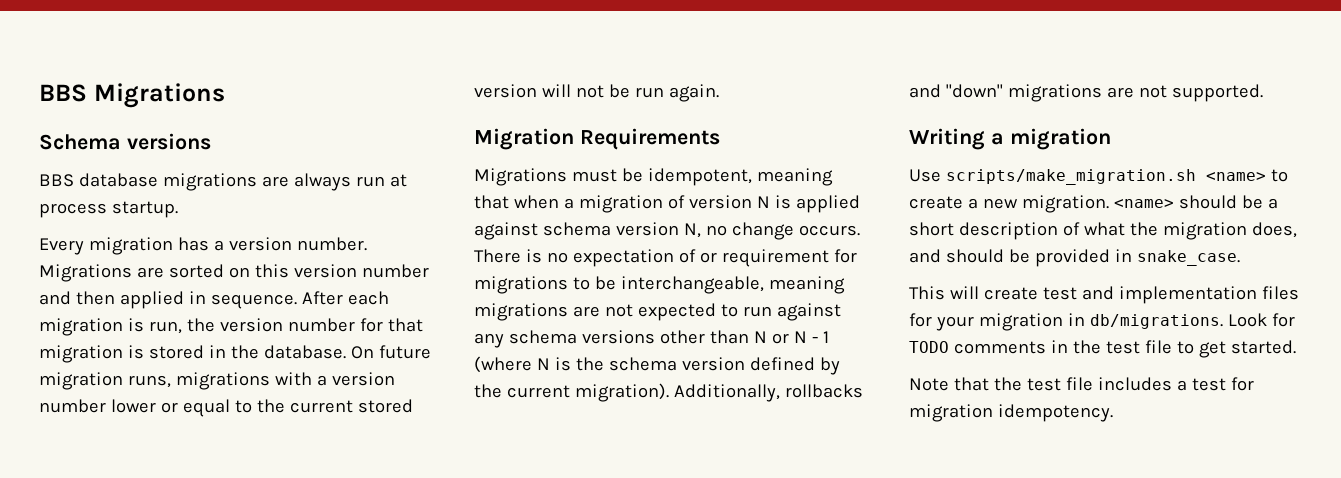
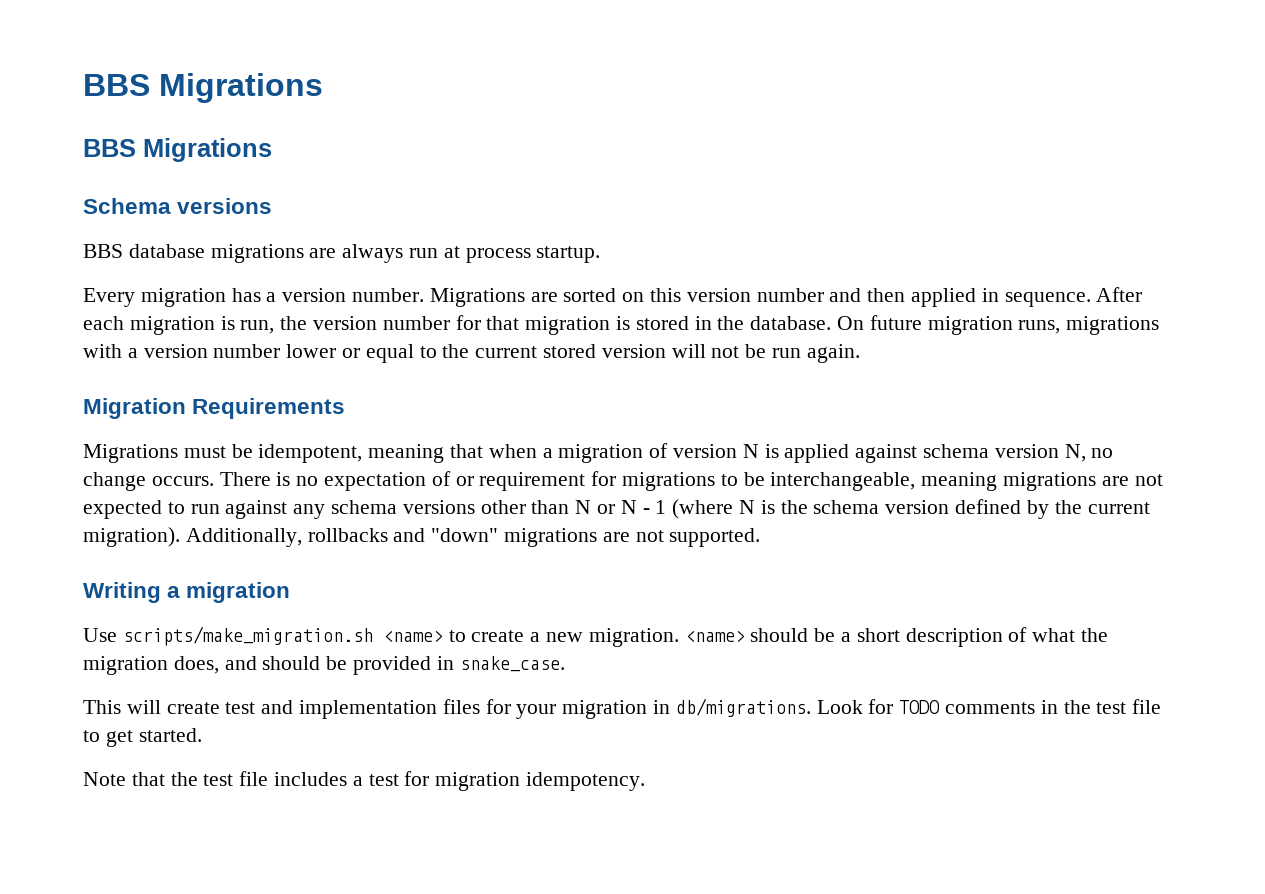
[39,83,225,108] BBS Migrations -> [83,73,323,103] [83,138,272,162] BBS Migrations // BBS Migrations

